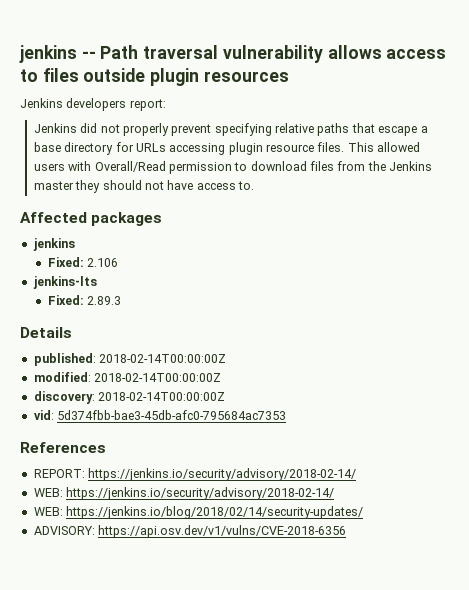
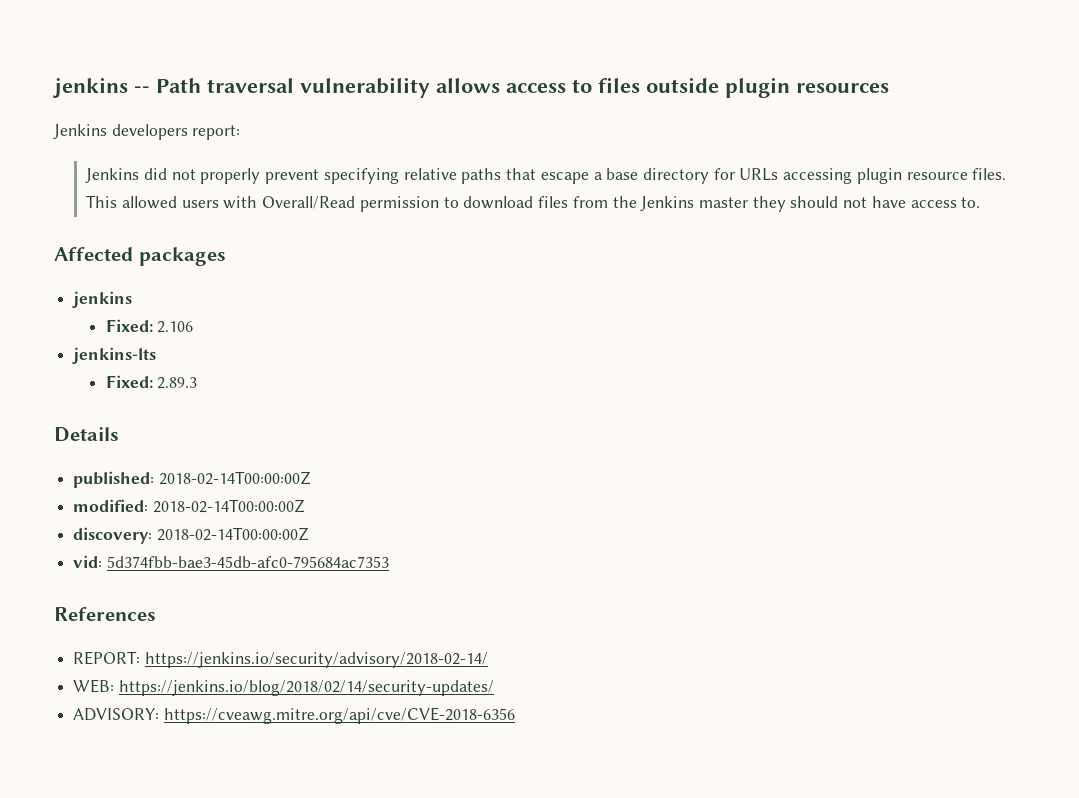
[33,487,335,500] // WEB: https://jenkins.io/security/advisory/2018-02-14/ -> (488, 660) none
[98,525,347,538] https://api.osv.dev/v1/vulns/CVE-2018-6356 -> [163,707,515,724] https://cveawg.mitre.org/api/cve/CVE-2018-6356

